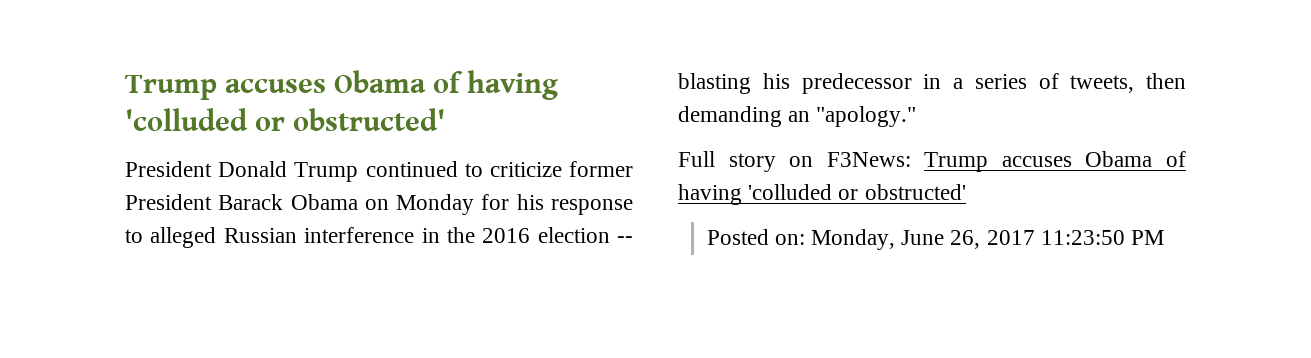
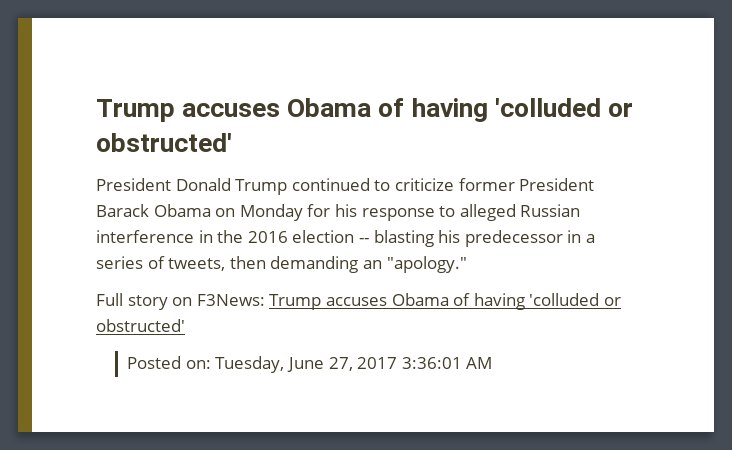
[811,229,1165,250] Monday, June 26, 2017 11:23:50 PM -> [215,356,493,373] Tuesday, June 27, 2017 3:36:01 AM

